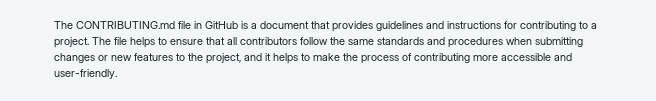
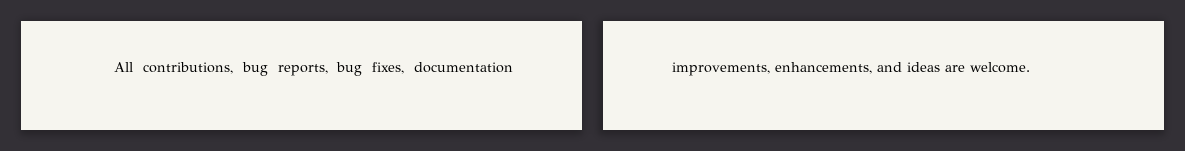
[54,21,597,32] [54,37,583,48] [54,53,572,64] [54,69,117,79] The CONTRIBUTING.md file in GitHub is a document that provides guidelines and instructions for contributing to a project. The file helps to ensure that all contributors follow the same standards and procedures when submitting changes or new features to the project, and it helps to make the process of contributing more accessible and user-friendly. -> [114,62,1030,76] All contributions, bug reports, bug fixes, documentation improvements, enhancements, and ideas are welcome.

